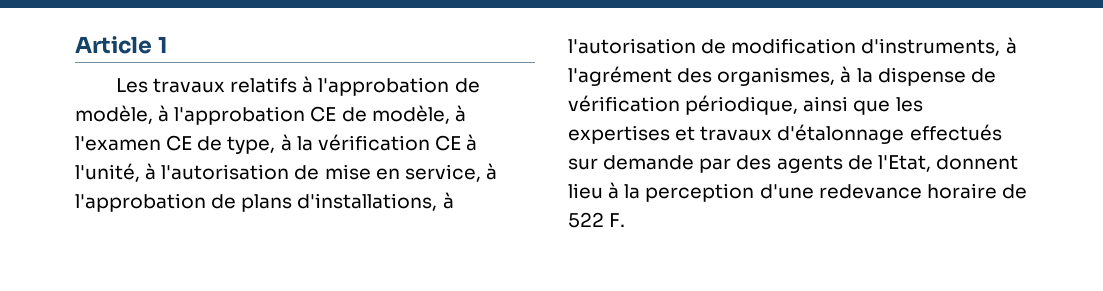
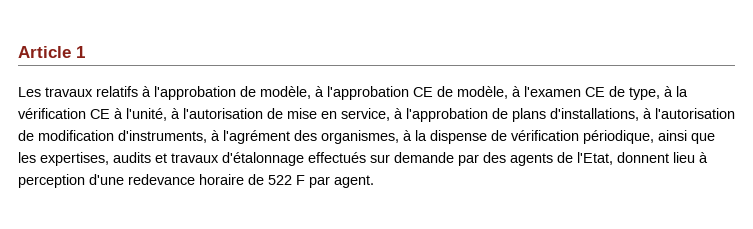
[568,125,670,144] expertises -> [40,152,151,166] expertises, audits
[624,184,641,199] la -> (708, 157) none
[609,213,626,227] F. -> [296,175,374,188] F par agent.

